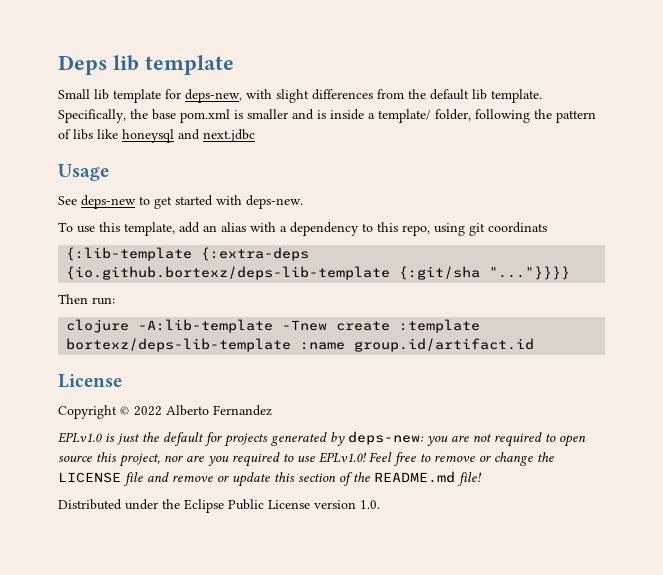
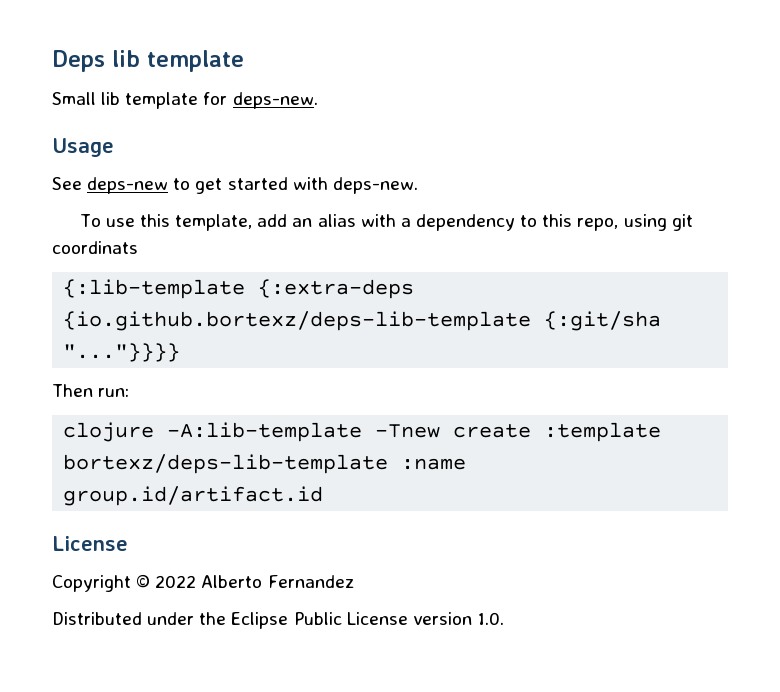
[185,89,542,103] [58,109,596,123] [58,129,255,143] deps-new, with slight differences from the default lib template. Specifically, the base pom.xml is smaller and is inside a template/ folder, following the pattern of libs like honeysql and next.jdbc -> [232,92,318,109] deps-new.
[58,431,586,447] [58,452,554,467] [58,471,482,487] // EPLv1.0 is just the default for projects generated by deps-new: you are not required to open source this project, nor are you required to use EPLv1.0! Feel free to remove or change the LICENSE file and remove or update this section of the README.md file! -> (354, 581) none

